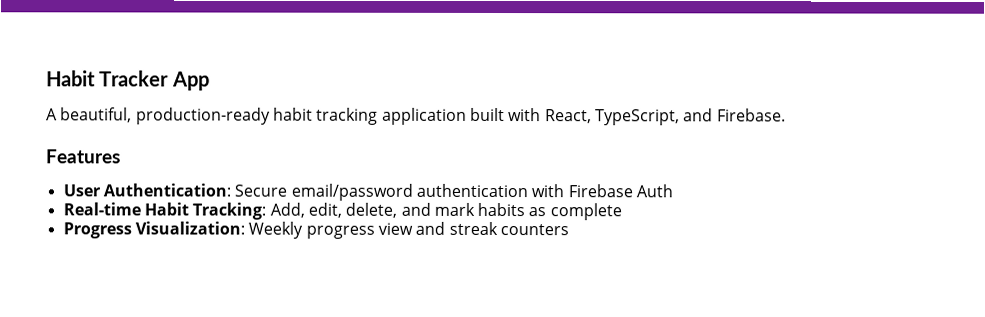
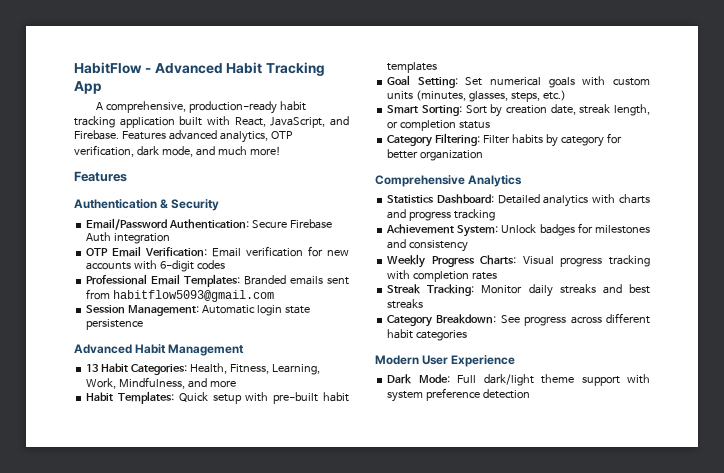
[46,70,170,87] Habit Tracker -> [74,62,326,76] HabitFlow - Advanced Habit Tracking
[60,107,133,123] beautiful, -> [106,101,187,113] comprehensive,
[594,109,680,126] TypeScript, -> [270,117,326,128] JavaScript,
[45,149,121,164] [62,183,673,201] [62,202,622,221] [62,221,569,239] // Features // User Authentication: Secure email/password authentication with Firebase Auth // Real-time Habit Tracking: Add, edit, delete, and mark habits as complete // Progress Visualization: Weekly progress view and streak counters -> [121,130,293,143] [74,145,281,157] [74,171,127,182] [74,199,220,211] [86,218,333,230] [86,232,171,244] [86,246,349,257] [86,260,226,272] [86,274,349,287] [86,289,275,302] [86,305,310,316] [86,319,144,330] [74,344,245,356] [86,363,320,375] [86,377,237,389] [86,391,349,404] [387,62,438,73] [387,75,650,88] [387,90,566,102] [387,104,650,117] [387,120,491,131] [387,133,622,147] [387,149,484,161] [375,175,523,187] [387,194,650,207] [387,209,496,221] [386,223,650,237] [387,239,469,252] [387,254,650,268] [387,270,498,282] [387,284,650,297] [387,299,424,309] [387,313,650,327] [387,329,468,341] [375,355,516,367] [387,374,650,386] [387,388,531,402] Features advanced analytics, OTP verification, dark mode, and much more! // Features // Authentication & Security // Email/Password Authentication: Secure Firebase Auth integration // OTP Email Verification: Email verification for new accounts with 6-digit codes // Professional Email Templates: Branded emails sent from habitflow5093@gmail.com // Session Management: Automatic login state persistence // Advanced Habit Management // 13 Habit Categories: Health, Fitness, Learning, Work, Mindfulness, and more // Habit Templates: Quick setup with pre-built habit templates // Goal Setting: Set numerical goals with custom units (minutes, glasses, steps, etc.) // Smart Sorting: Sort by creation date, streak length, or completion status // Category Filtering: Filter habits by category for better organization // Comprehensive Analytics // Statistics Dashboard: Detailed analytics with charts and progress tracking // Achievement System: Unlock badges for milestones and consistency // Weekly Progress Charts: Visual progress tracking with completion rates // Streak Tracking: Monitor daily streaks and best streaks // Category Breakdown: See progress across different habit categories // Modern User Experience // Dark Mode: Full dark/light theme support with system preference detection

